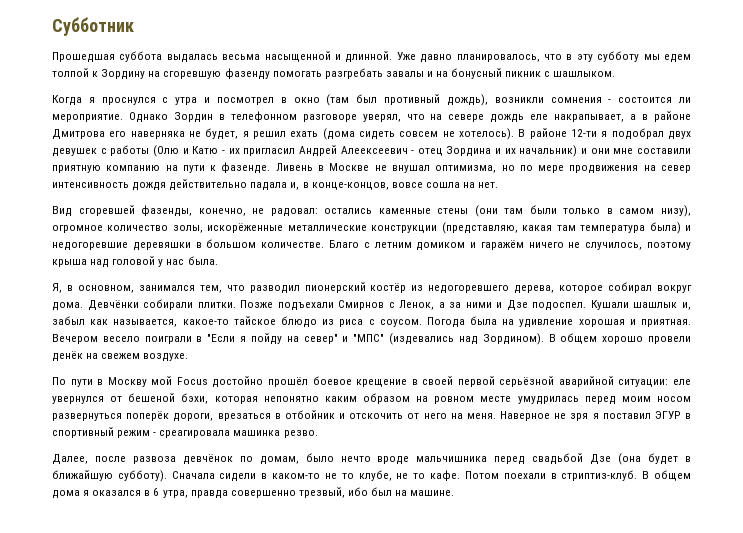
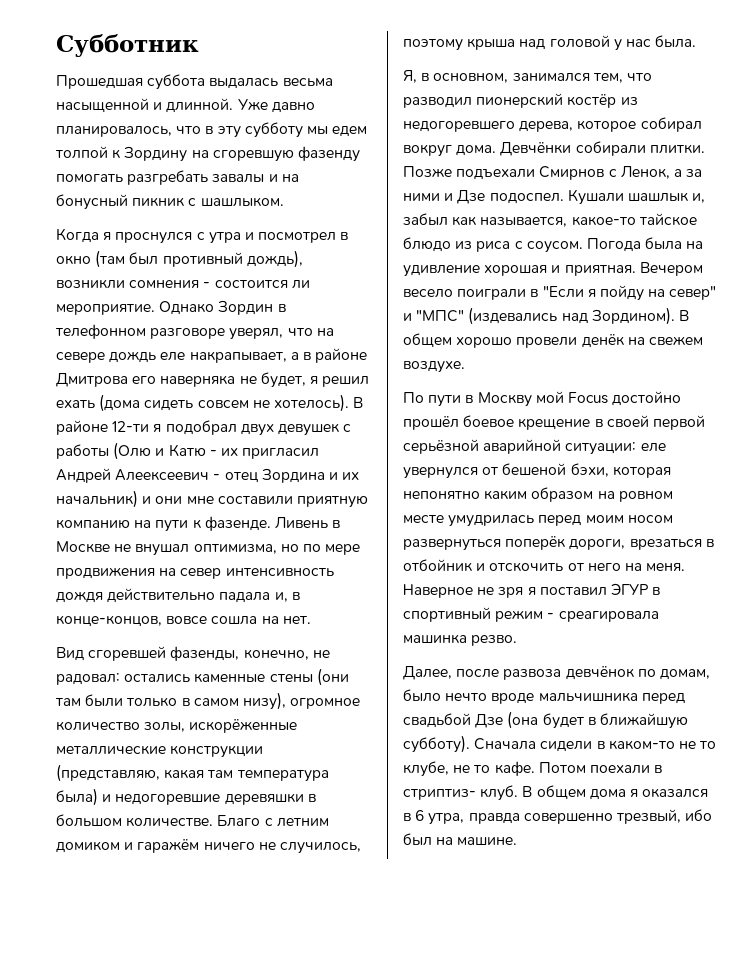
[561,470,638,481] стриптиз-клуб. -> [403,785,519,801] стриптиз- клуб.

